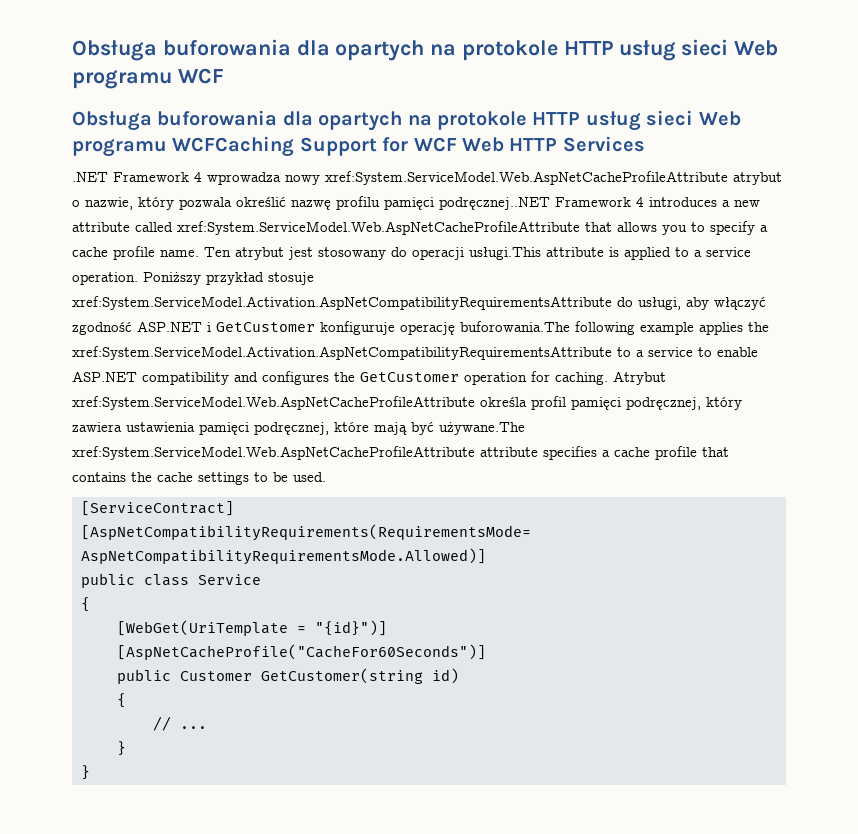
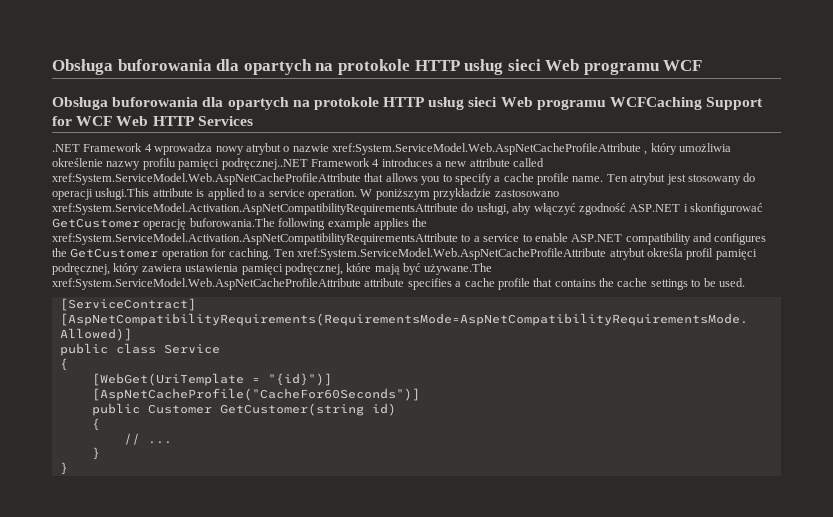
[325,171,728,185] xref:System.ServiceModel.Web.AspNetCacheProfileAttribute -> (244, 150) none
[85,197,331,210] nazwie, który pozwala określić nazwę -> [292,143,732,155] [52,158,141,170] nazwie xref:System.ServiceModel.Web.AspNetCacheProfileAttribute , który umożliwia określenie nazwy
[143,272,314,285] Poniższy przykład stosuje -> [360,188,559,200] W poniższym przykładzie zastosowano
[216,321,395,335] GetCustomer konfiguruje -> [690,203,763,215] [52,218,140,228] skonfigurować GetCustomer
[613,371,666,385] [72,396,475,410] Atrybut xref:System.ServiceModel.Web.AspNetCacheProfileAttribute -> [273,248,645,260] Ten xref:System.ServiceModel.Web.AspNetCacheProfileAttribute atrybut

